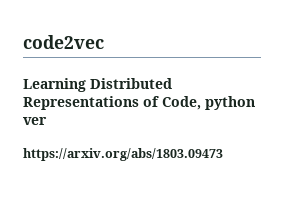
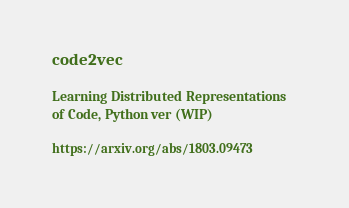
[205,96,255,110] python -> [104,108,149,122] Python
(47, 121) none -> [175,108,214,122] (WIP)

